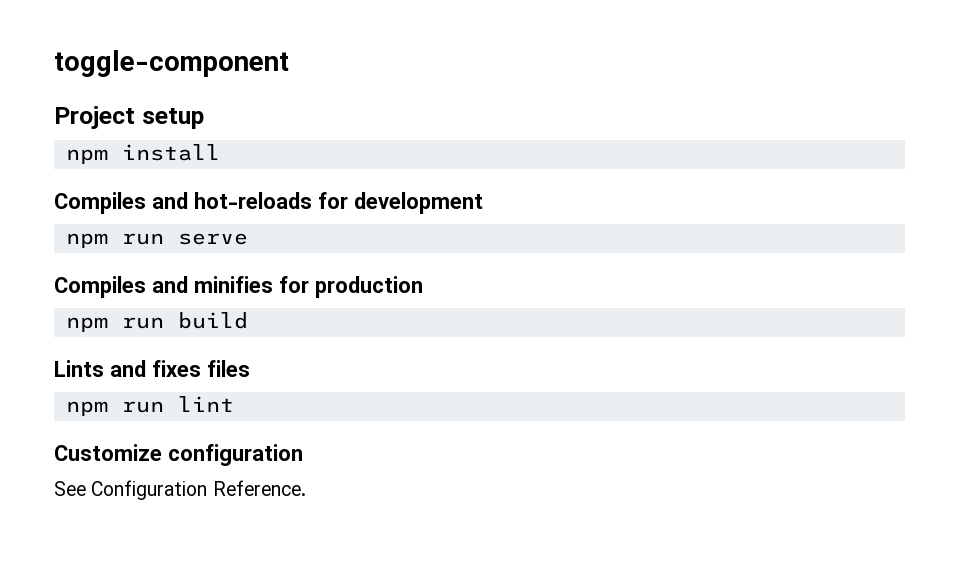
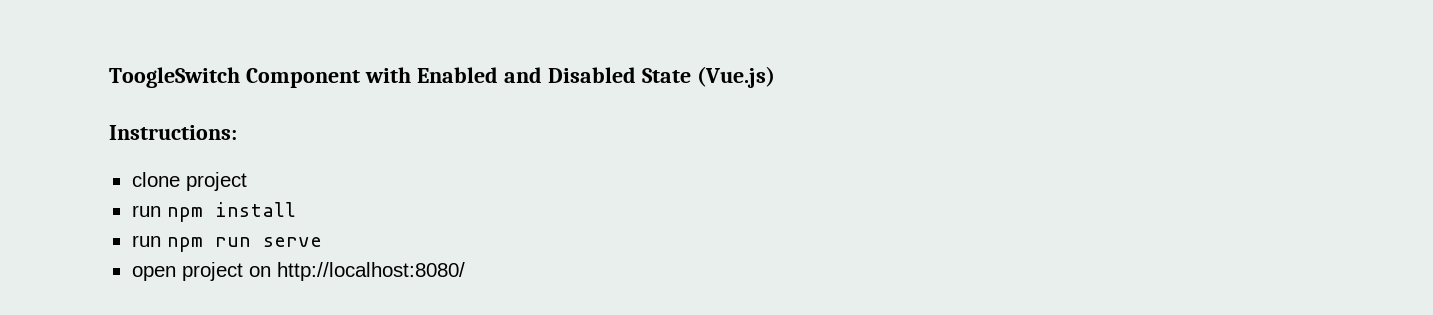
[54,50,289,77] [54,106,204,129] [65,144,220,164] [54,192,483,214] [65,233,248,248] [54,276,423,298] [65,312,248,332] [54,360,250,377] [65,396,234,416] [54,444,303,466] [54,480,306,500] toggle-component // Project setup // npm install // Compiles and hot-reloads for development // npm run serve // Compiles and minifies for production // npm run build // Lints and fixes files // npm run lint // Customize configuration // See Configuration Reference. -> [109,66,775,88] [109,125,237,140] [131,172,247,191] [131,202,296,222] [131,235,322,252] [131,262,465,281] ToogleSwitch Component with Enabled and Disabled State (Vue.js) // Instructions: // clone project // run npm install // run npm run serve // open project on http://localhost:8080/

